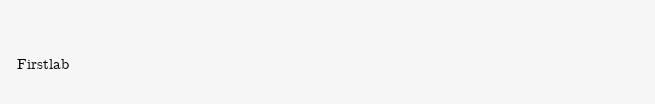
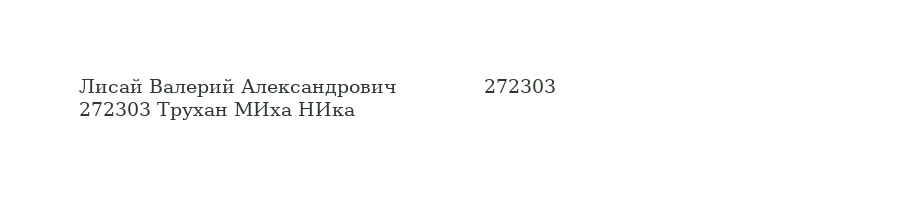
[17,59,69,69] Firstlab -> [79,78,397,97] [79,102,355,120] [484,79,556,93] Лисай Валерий Александрович 272303 Трухан МИха НИка 272303

